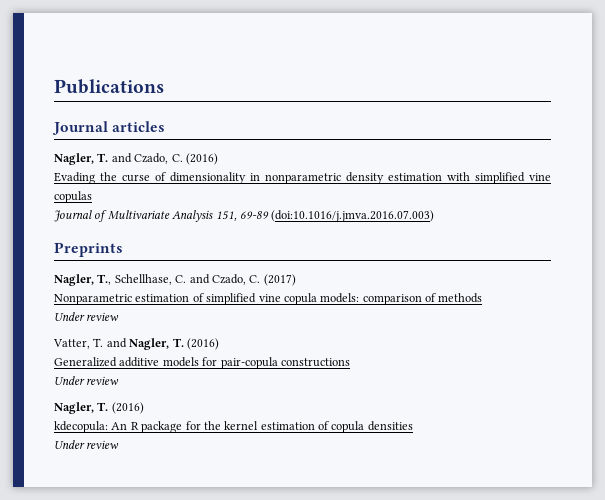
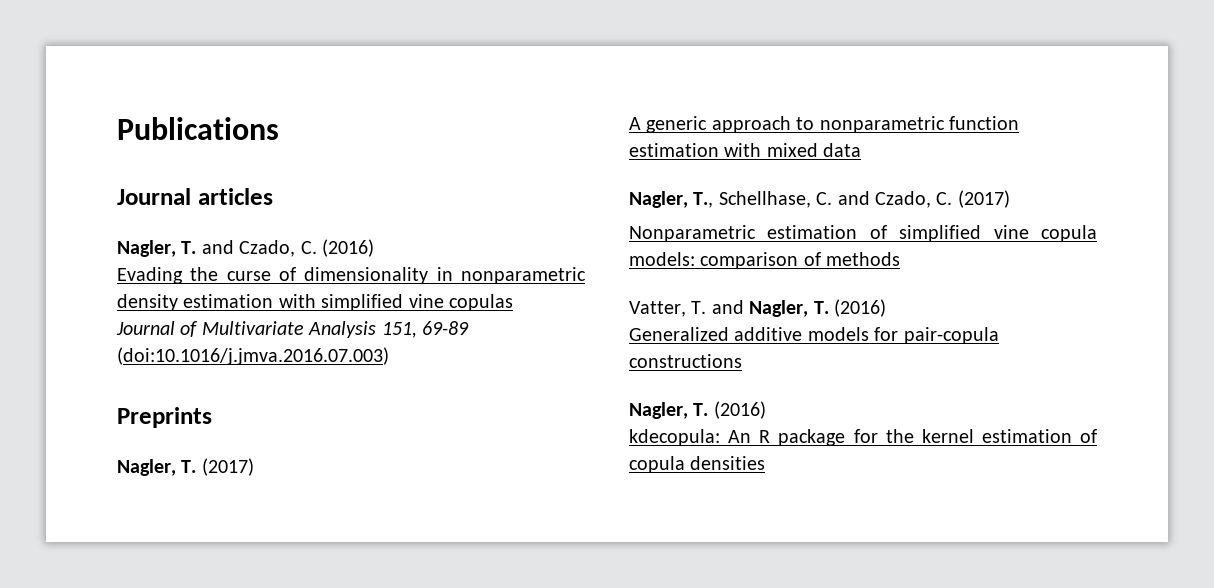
(123, 249) none -> [117,458,254,476] [629,116,1019,133] [629,143,862,157] // Nagler, T. (2017) // A generic approach to nonparametric function estimation with mixed data
[54,312,120,321] // Under review -> (901, 259) none
[54,376,120,385] // Under review -> (742, 361) none
[54,440,120,449] // Under review -> (766, 463) none

